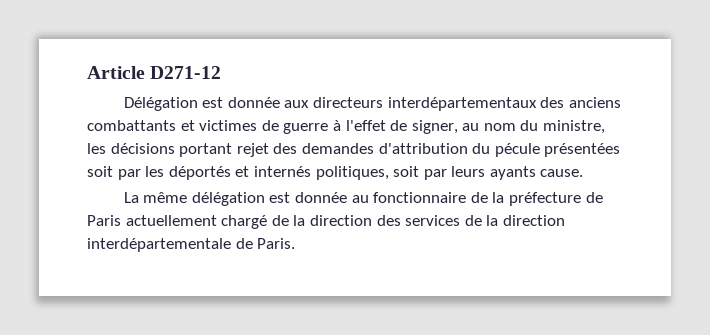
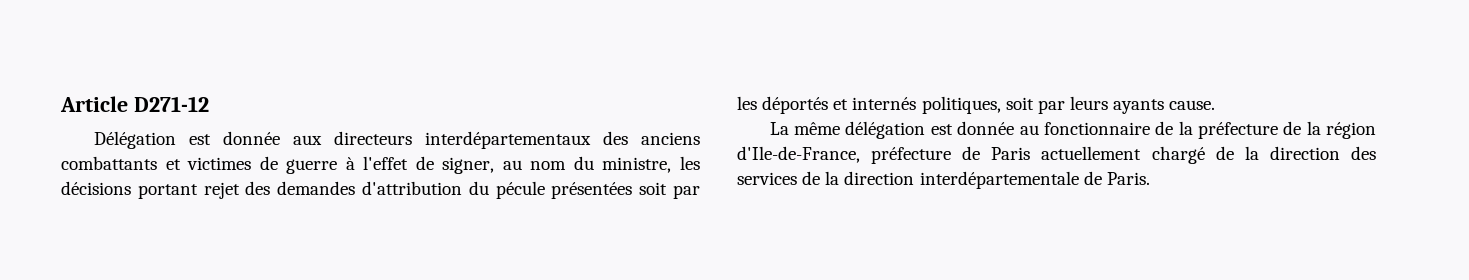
(603, 197) none -> [1306,121,1376,139] [737,146,981,164] la région d'Ile-de-France, préfecture de

